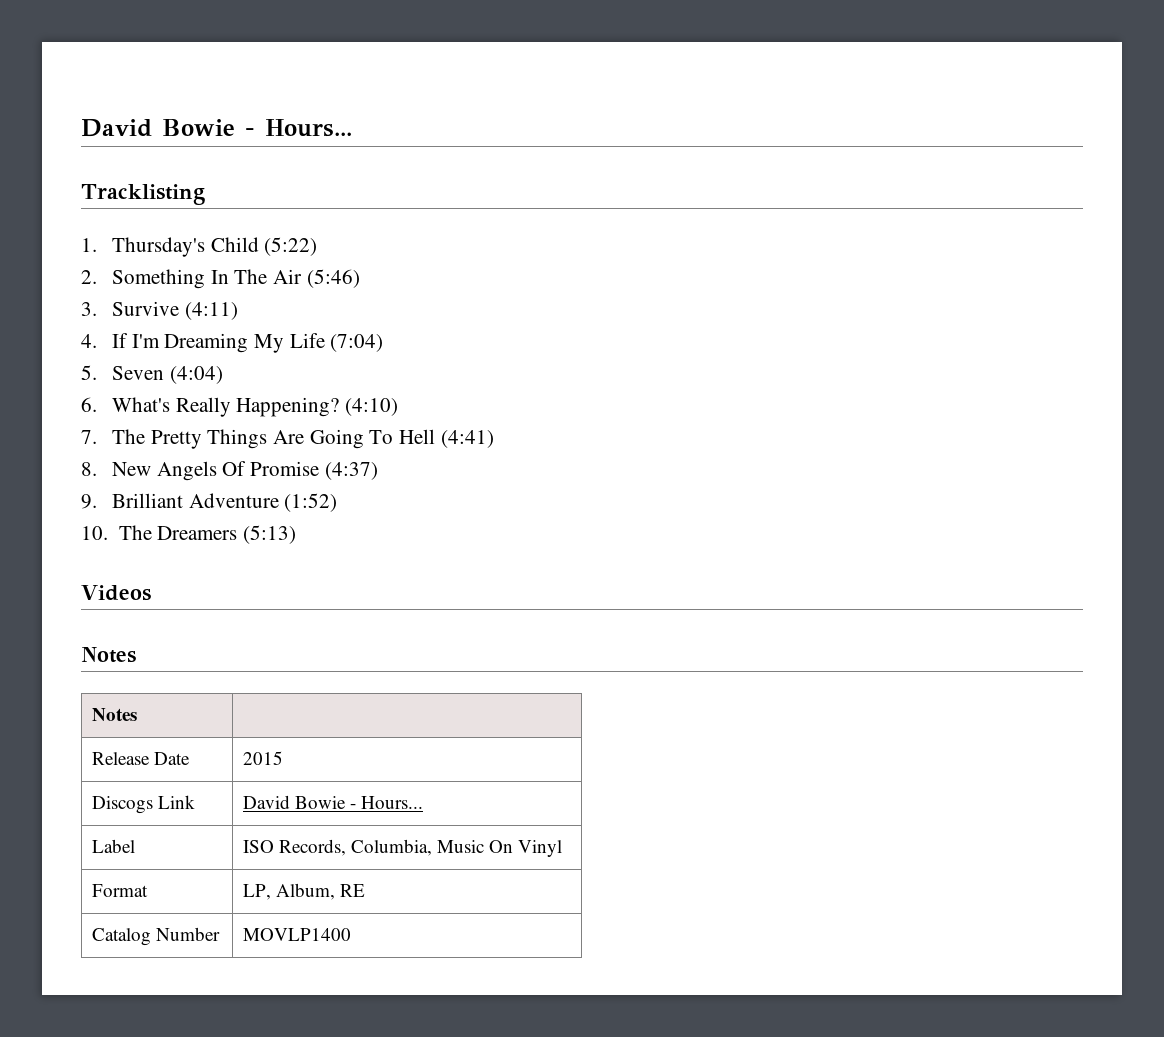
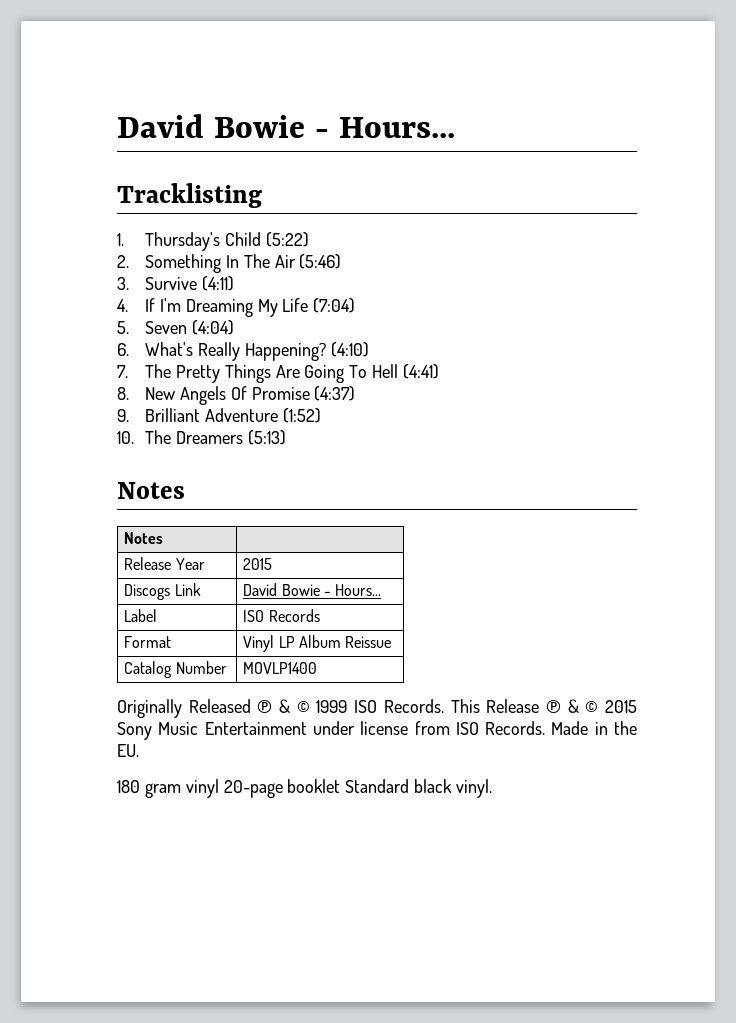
[81,585,151,601] // Videos -> (286, 437) none
[153,752,190,765] Date -> [175,558,205,570] Year
[278,839,563,857] [91,884,148,897] [242,883,366,900] [91,927,220,946] [242,928,351,941] Records, Columbia, Music On Vinyl // Format | LP, Album, RE // Catalog Number | MOVLP1400 -> [268,609,320,622] [124,636,172,648] [243,635,392,652] [124,661,227,678] [243,662,318,674] [117,699,637,718] [117,721,638,740] [117,744,139,757] [117,779,493,798] Records // Format | Vinyl LP Album Reissue // Catalog Number | MOVLP1400 // Originally Released ℗ & © 1999 ISO Records. This Release ℗ & © 2015 Sony Music Entertainment under license from ISO Records. Made in the EU. // 180 gram vinyl 20-page booklet Standard black vinyl.

